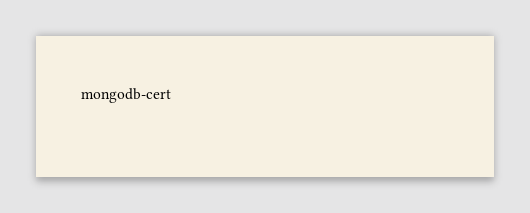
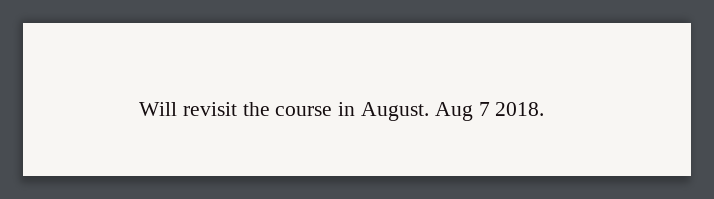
[81,88,171,103] mongodb-cert -> [139,102,545,121] Will revisit the course in August. Aug 7 2018.

